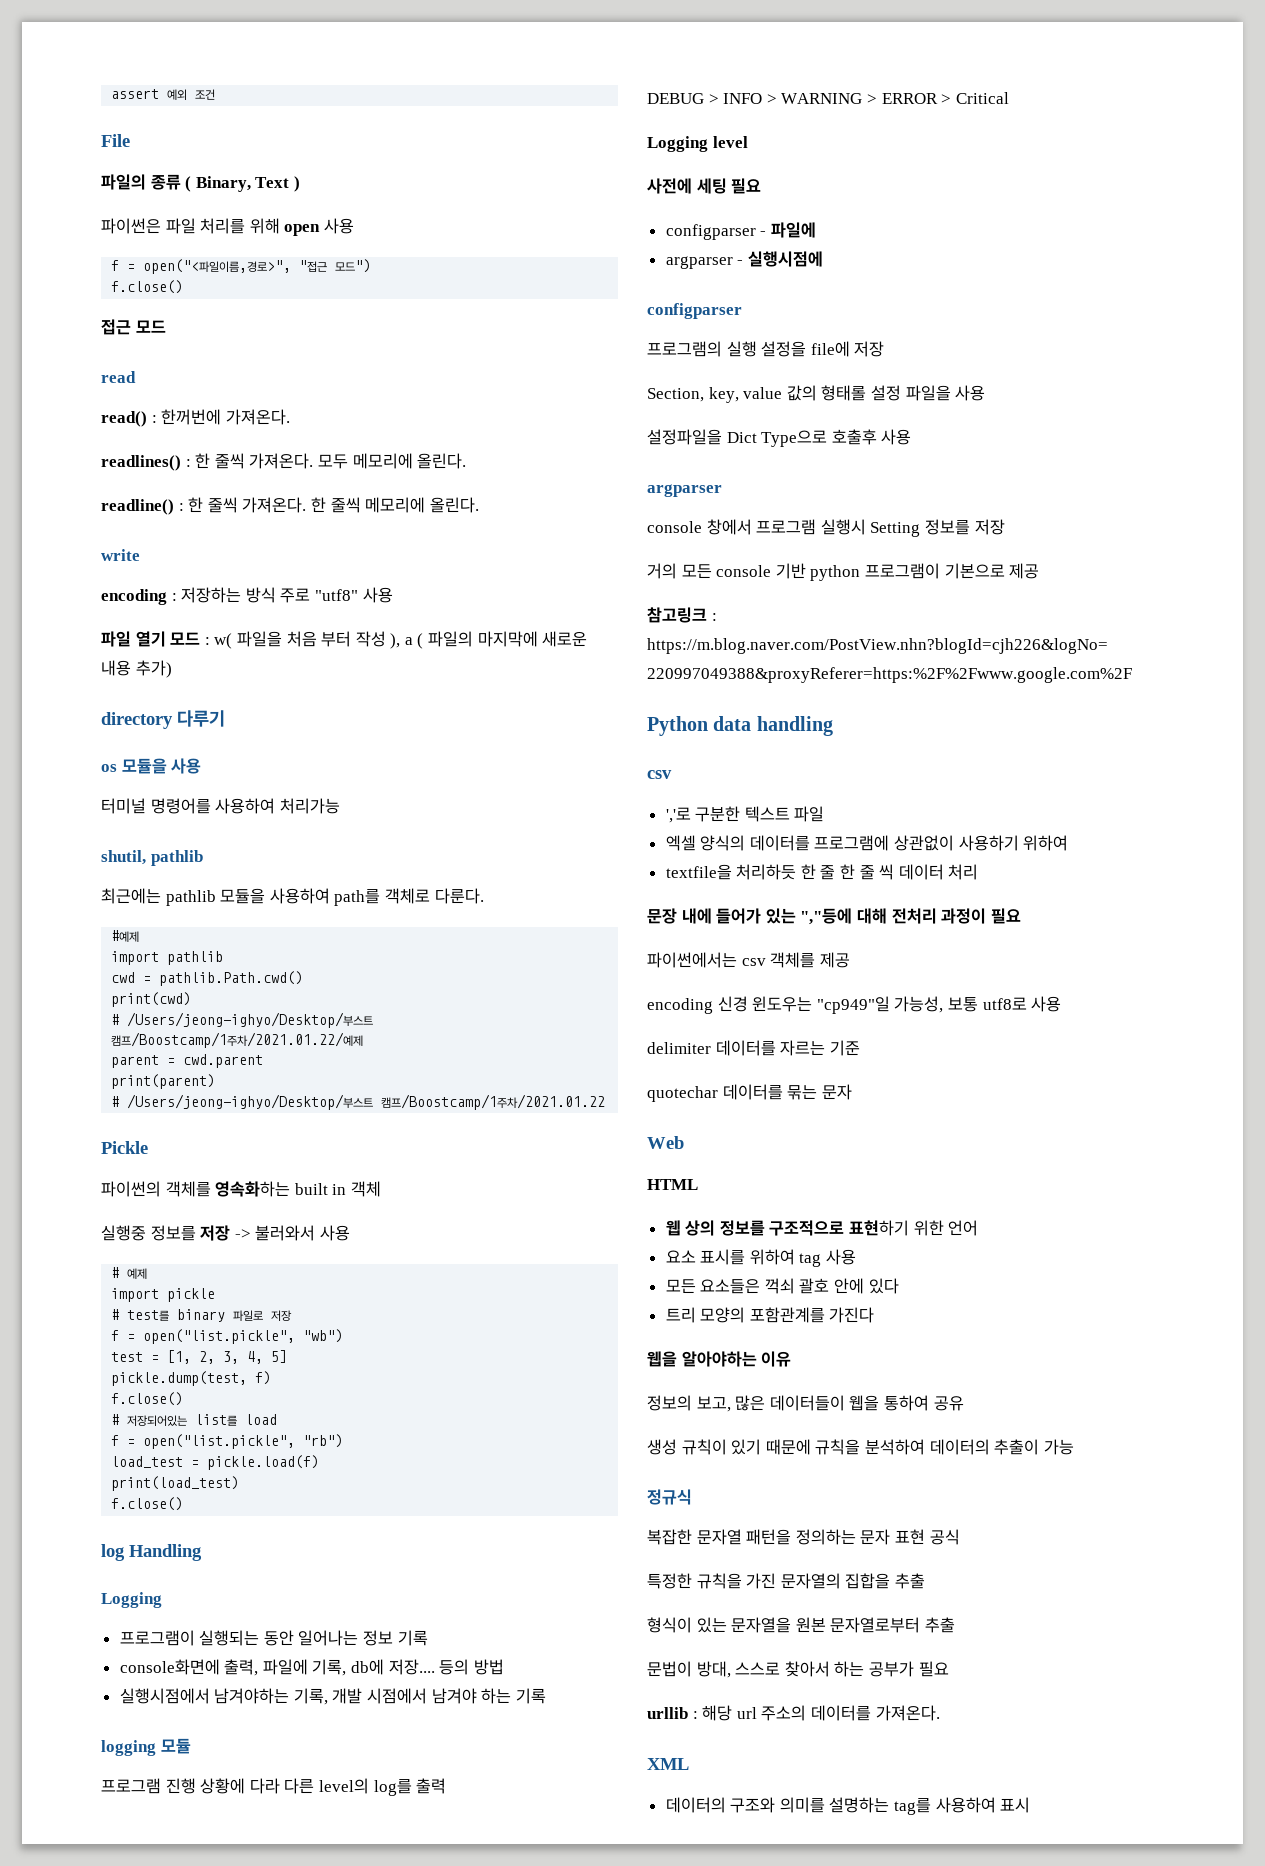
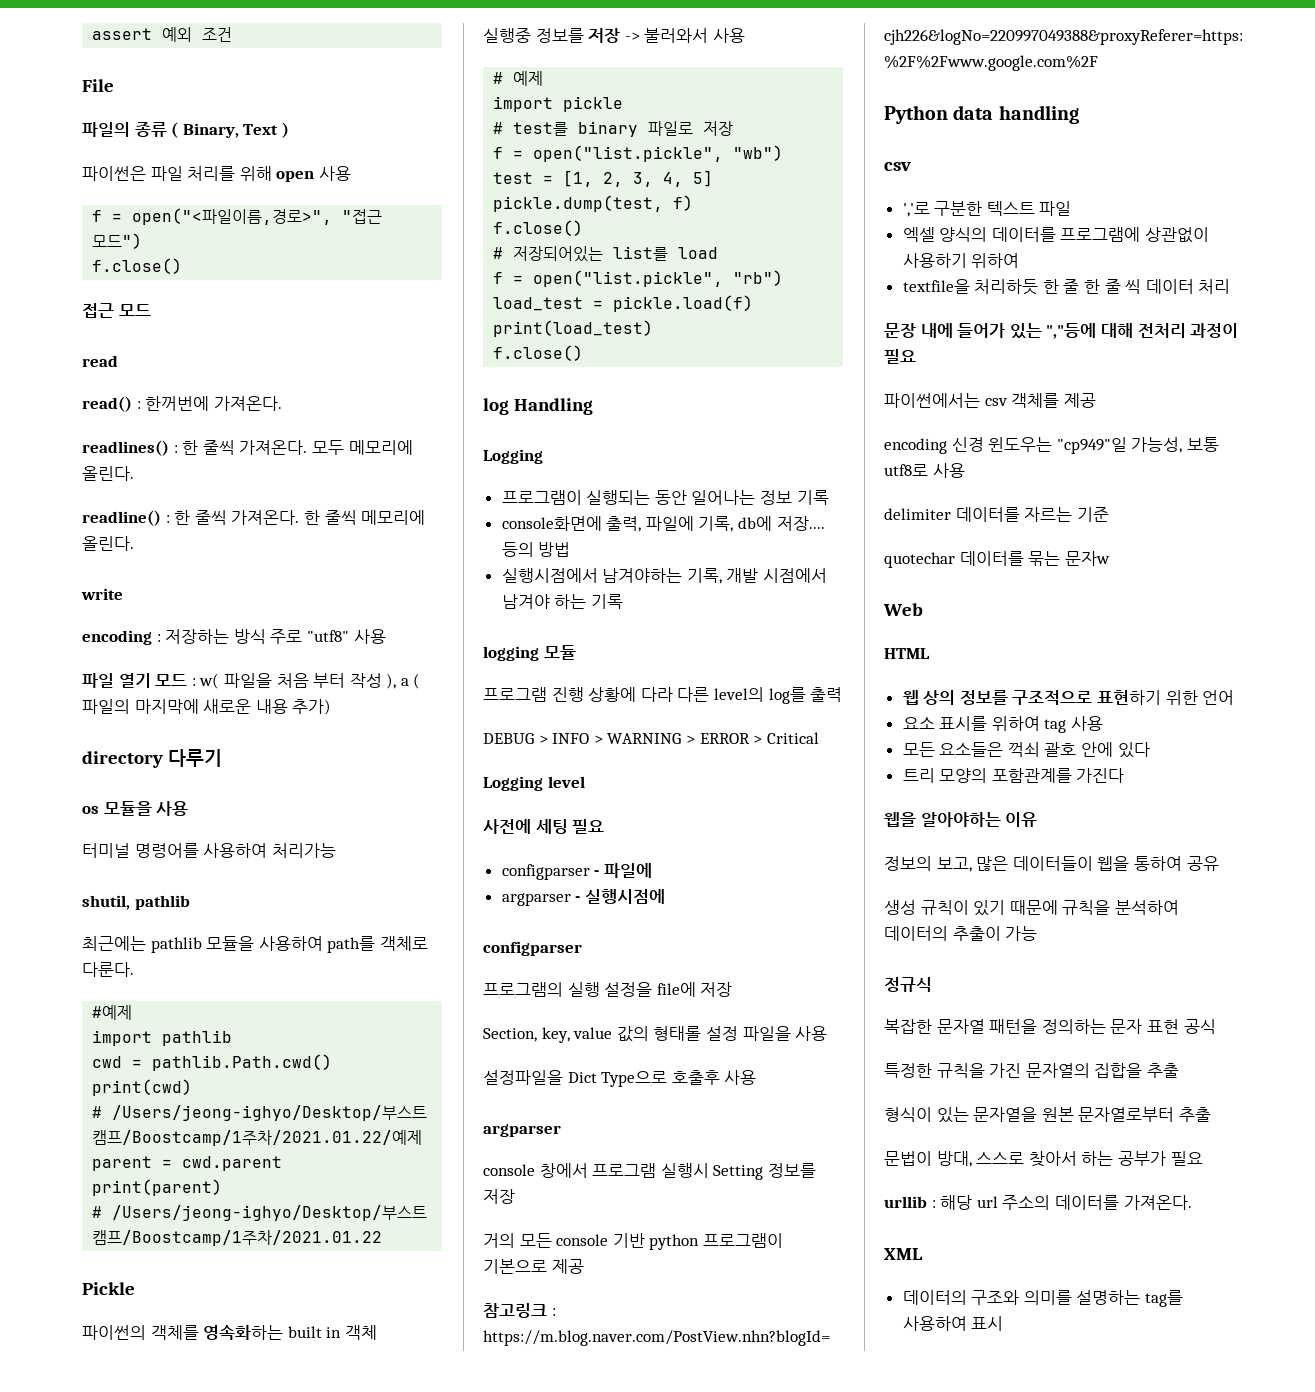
[821,1084,852,1100] 문자 -> [1064,551,1110,566] 문자w

